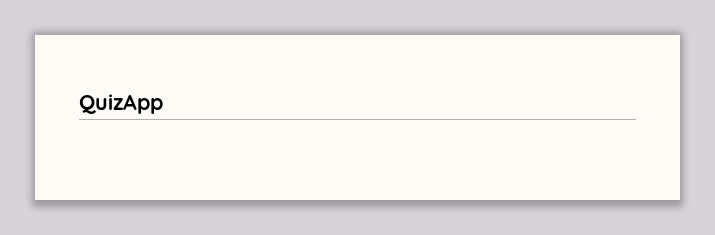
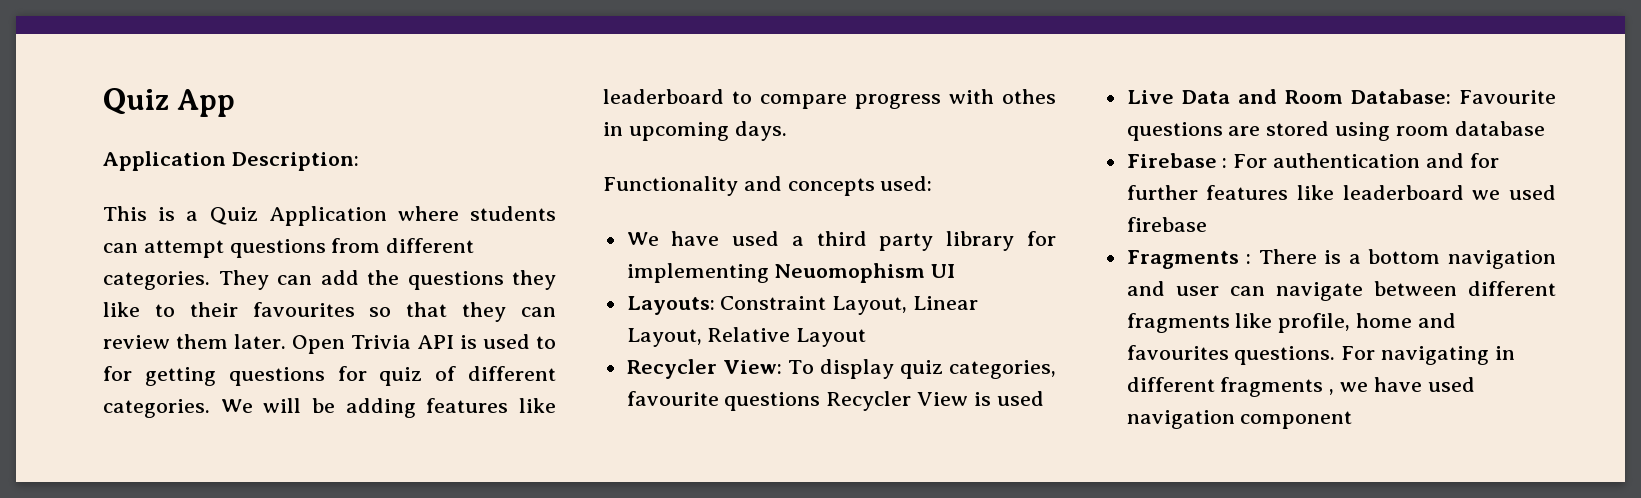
[79,94,163,114] QuizApp -> [103,88,236,117] [103,151,359,171] [103,206,556,226] [103,238,475,258] [103,270,556,290] [103,302,556,322] [103,334,556,354] [103,366,556,386] [103,398,556,418] [603,89,1056,109] [603,121,787,141] [603,176,933,196] [626,231,1056,251] [626,263,956,283] [626,296,979,315] [626,327,867,347] [626,359,1056,379] [626,391,1044,411] [1126,89,1557,104] [1126,121,1545,141] [1126,153,1499,168] [1126,185,1556,200] [1126,217,1207,232] [1126,249,1556,269] [1126,281,1556,301] [1126,313,1456,333] [1126,345,1515,365] [1126,377,1475,397] [1126,410,1353,429] Quiz App // Application Description: // This is a Quiz Application where students can attempt questions from different categories. They can add the questions they like to their favourites so that they can review them later. Open Trivia API is used to for getting questions for quiz of different categories. We will be adding features like leaderboard to compare progress with othes in upcoming days. // Functionality and concepts used: // We have used a third party library for implementing Neuomophism UI // Layouts: Constraint Layout, Linear Layout, Relative Layout // Recycler View: To display quiz categories, favourite questions Recycler View is used // Live Data and Room Database: Favourite questions are stored using room database // Firebase : For authentication and for further features like leaderboard we used firebase // Fragments : There is a bottom navigation and user can navigate between different fragments like profile, home and favourites questions. For navigating in different fragments , we have used navigation component

